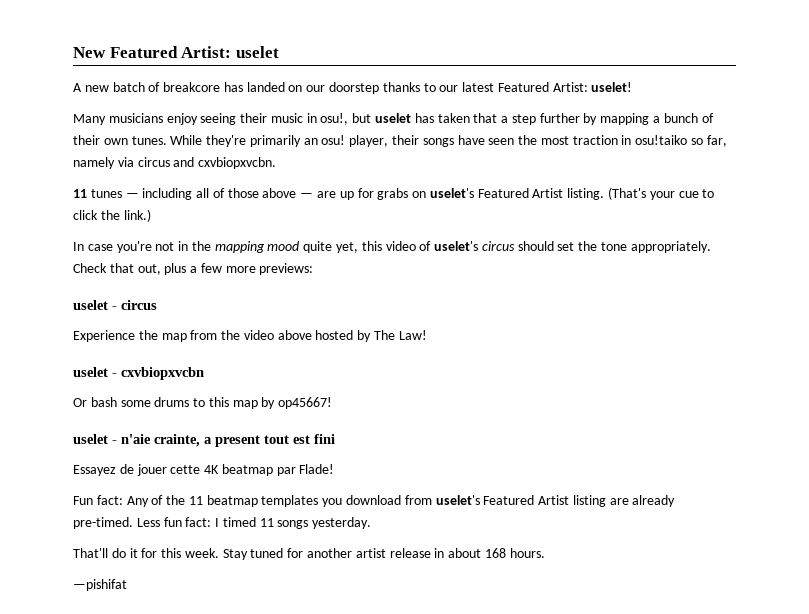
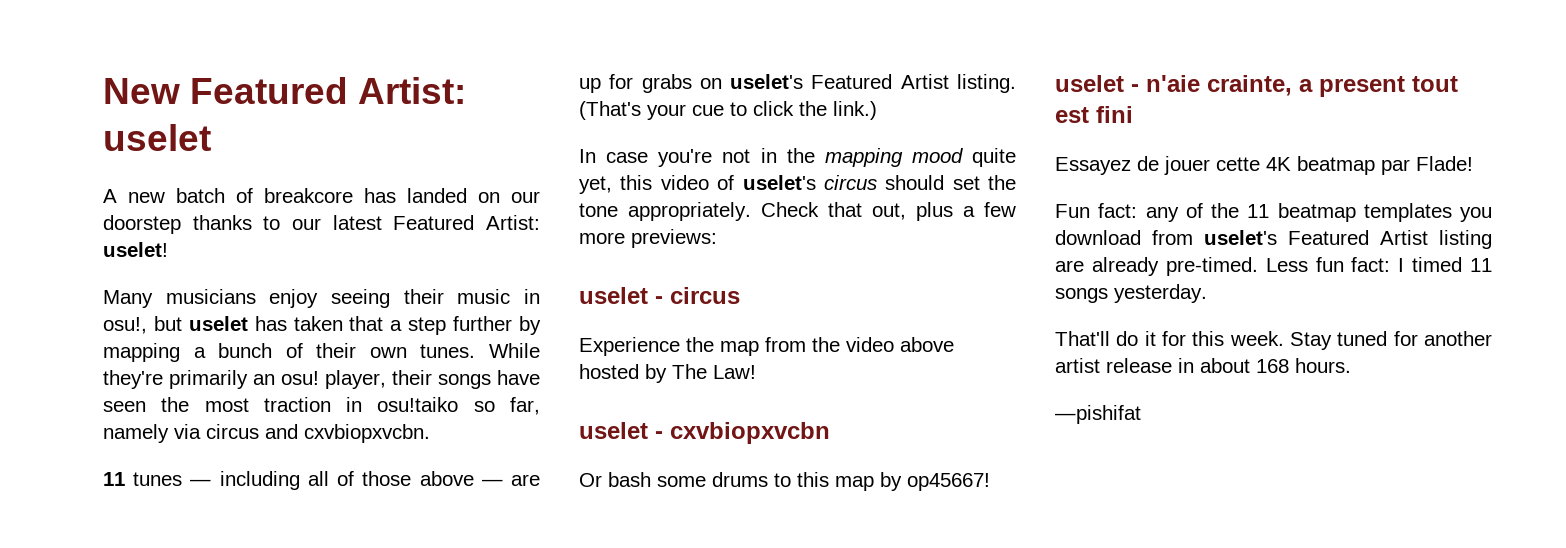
[126,496,149,507] Any -> [1145,207,1179,222] any

